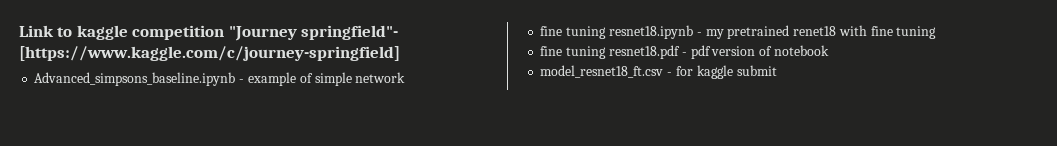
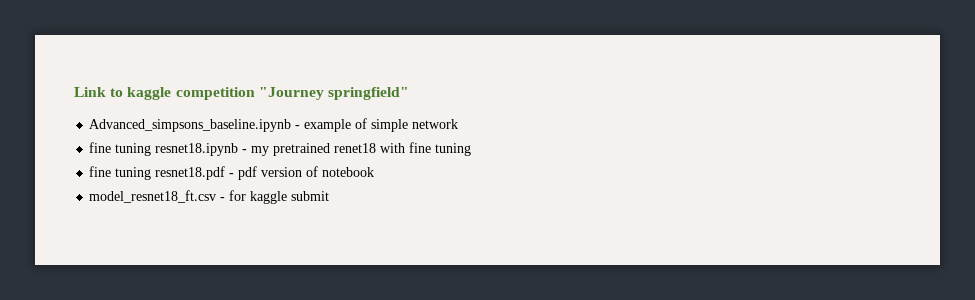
[301,25,399,40] [19,46,400,61] springfield"- [https://www.kaggle.com/c/journey-springfield] -> [327,87,409,100] springfield"

